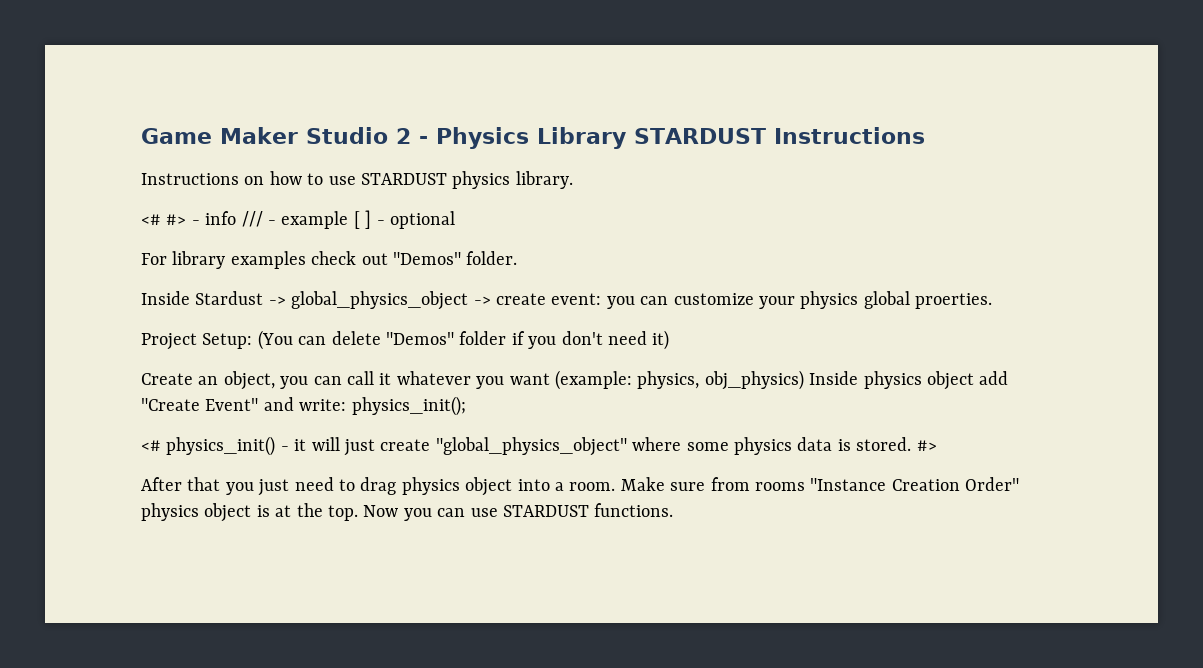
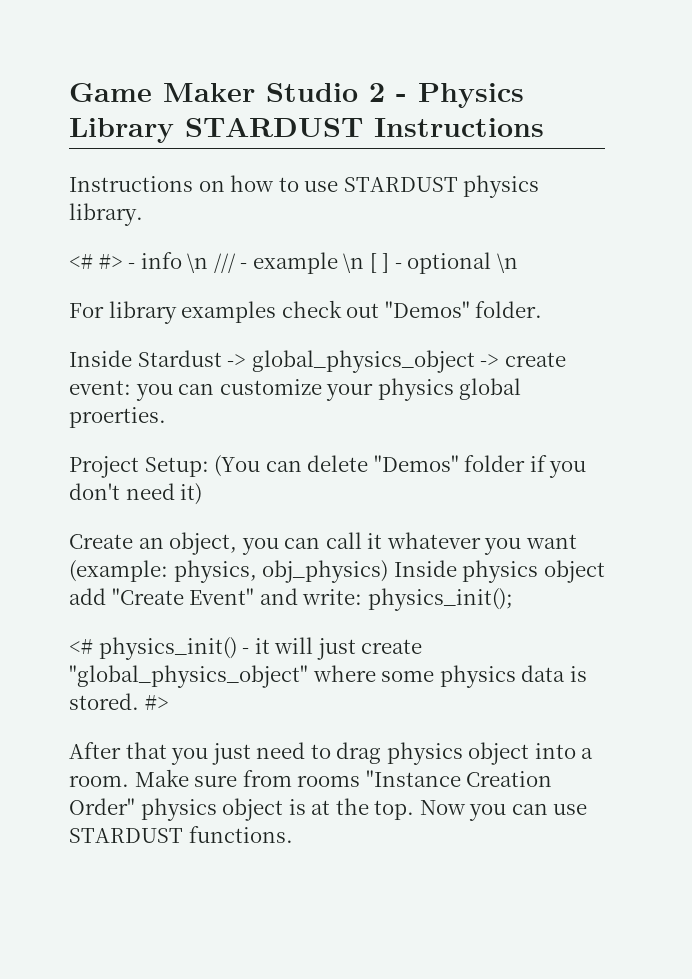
(237, 218) none -> [187,253,209,273] \n
(349, 220) none -> [343,253,365,273] \n
(455, 220) none -> [496,253,518,273] \n

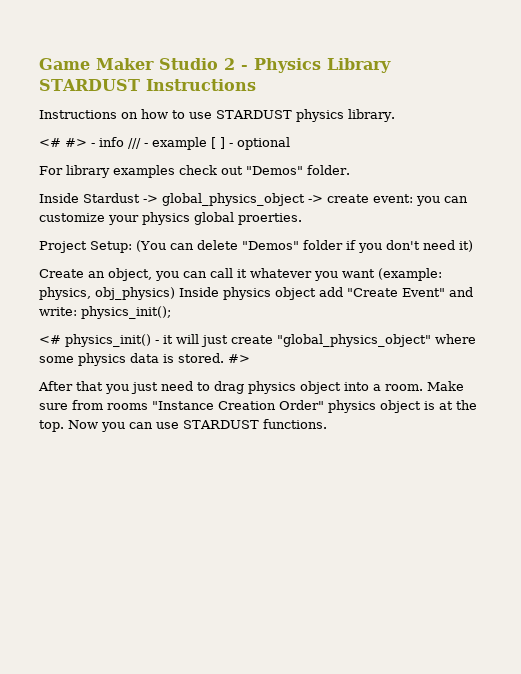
[187,253,209,273] \n -> (124, 142) none
[343,253,365,273] \n -> (207, 143) none
[496,253,518,273] \n -> (290, 143) none

